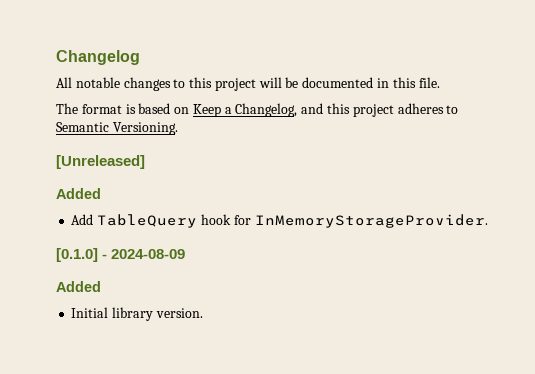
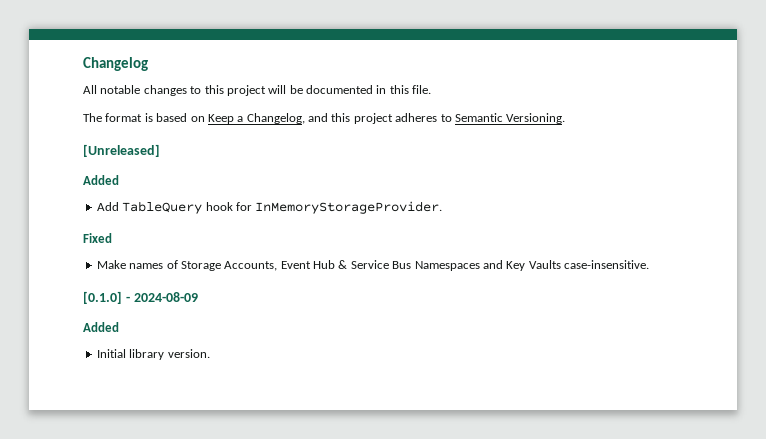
(488, 221) none -> [83,233,112,243] [96,260,649,271] // Fixed // Make names of Storage Accounts, Event Hub & Service Bus Namespaces and Key Vaults case-insensitive.

